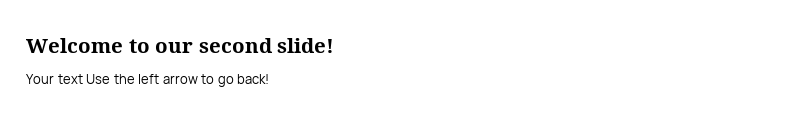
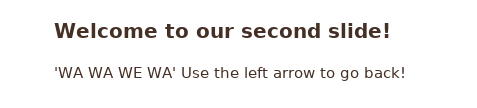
[26,74,83,84] Your text -> [54,67,176,78] 'WA WA WE WA'

